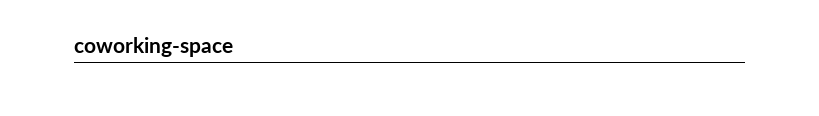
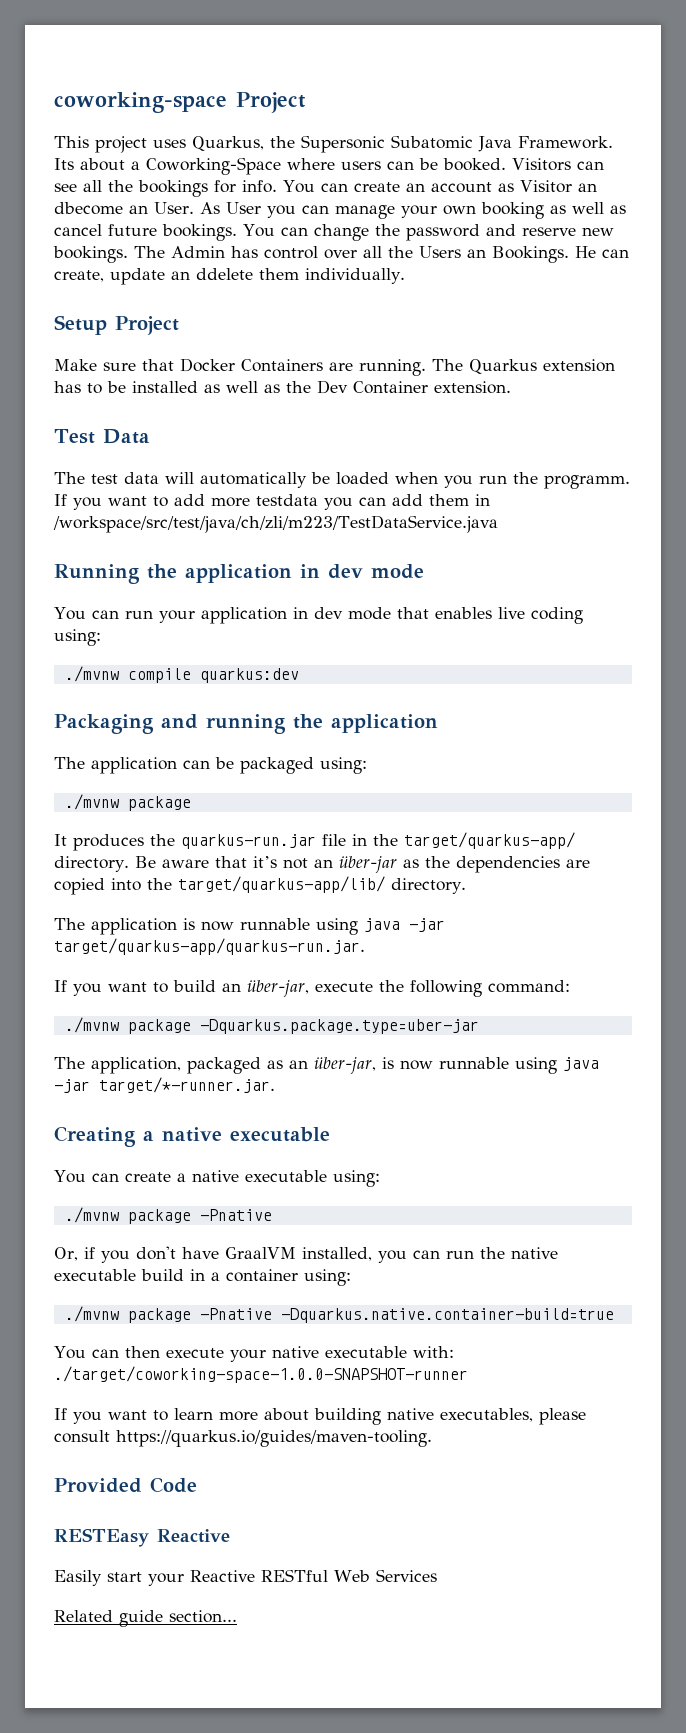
(233, 47) none -> [236,92,306,113] [54,135,613,153] [54,157,604,175] [54,180,597,197] [54,202,626,219] [54,224,614,241] [53,246,629,263] [54,268,405,285] [54,315,179,335] [54,358,615,376] [54,380,511,394] [54,429,150,444] [54,472,630,489] [54,494,490,510] [53,515,498,533] [54,564,424,584] [54,607,583,624] [54,629,101,646] [64,666,299,683] [54,714,438,734] [54,757,367,774] [64,794,191,811] [54,832,575,851] [54,856,590,873] [54,876,466,895] [54,918,445,935] [54,938,365,955] [54,980,570,997] [64,1017,479,1034] [54,1057,599,1074] [54,1077,275,1093] [54,1126,330,1147] [54,1170,380,1187] [64,1207,272,1224] [54,1246,558,1263] [54,1269,351,1286] [64,1306,614,1323] [54,1346,454,1362] [54,1366,468,1383] [54,1408,586,1425] [54,1430,432,1447] [54,1477,197,1493] [54,1528,230,1547] [54,1569,437,1586] [54,1610,237,1627] Project // This project uses Quarkus, the Supersonic Subatomic Java Framework. Its about a Coworking-Space where users can be booked. Visitors can see all the bookings for info. You can create an account as Visitor an dbecome an User. As User you can manage your own booking as well as cancel future bookings. You can change the password and reserve new bookings. The Admin has control over all the Users an Bookings. He can create, update an ddelete them individually. // Setup Project // Make sure that Docker Containers are running. The Quarkus extension has to be installed as well as the Dev Container extension. // Test Data // The test data will automatically be loaded when you run the programm. If you want to add more testdata you can add them in /workspace/src/test/java/ch/zli/m223/TestDataService.java // Running the application in dev mode // You can run your application in dev mode that enables live coding using: // ./mvnw compile quarkus:dev // Packaging and running the application // The application can be packaged using: // ./mvnw package // It produces the quarkus-run.jar file in the target/quarkus-app/ directory. Be aware that it’s not an über-jar as the dependencies are copied into the target/quarkus-app/lib/ directory. // The application is now runnable using java -jar target/quarkus-app/quarkus-run.jar. // If you want to build an über-jar, execute the following command: // ./mvnw package -Dquarkus.package.type=uber-jar // The application, packaged as an über-jar, is now runnable using java -jar target/*-runner.jar. // Creating a native executable // You can create a native executable using: // ./mvnw package -Pnative // Or, if you don't have GraalVM installed, you can run the native executable build in a container using: // ./mvnw package -Pnative -Dquarkus.native.container-build=true // You can then execute your native executable with: ./target/coworking-space-1.0.0-SNAPSHOT-runner // If you want to learn more about building native executables, please consult https://quarkus.io/guides/maven-tooling. // Provided Code // RESTEasy Reactive // Easily start your Reactive RESTful Web Services // Related guide section...

